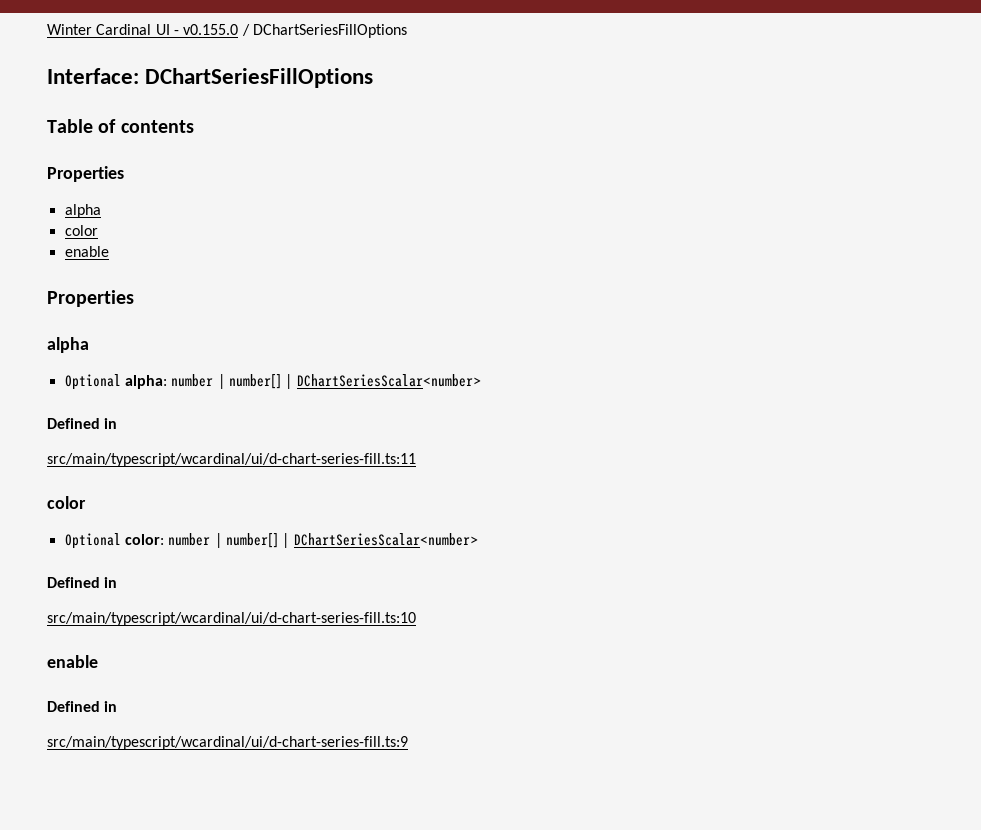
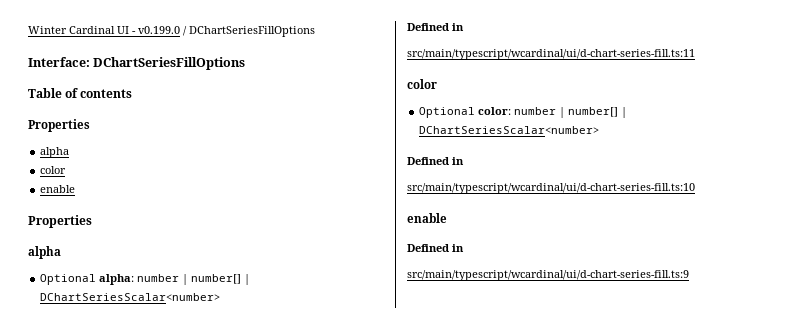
[183,24,239,35] v0.155.0 -> [138,26,180,34] v0.199.0

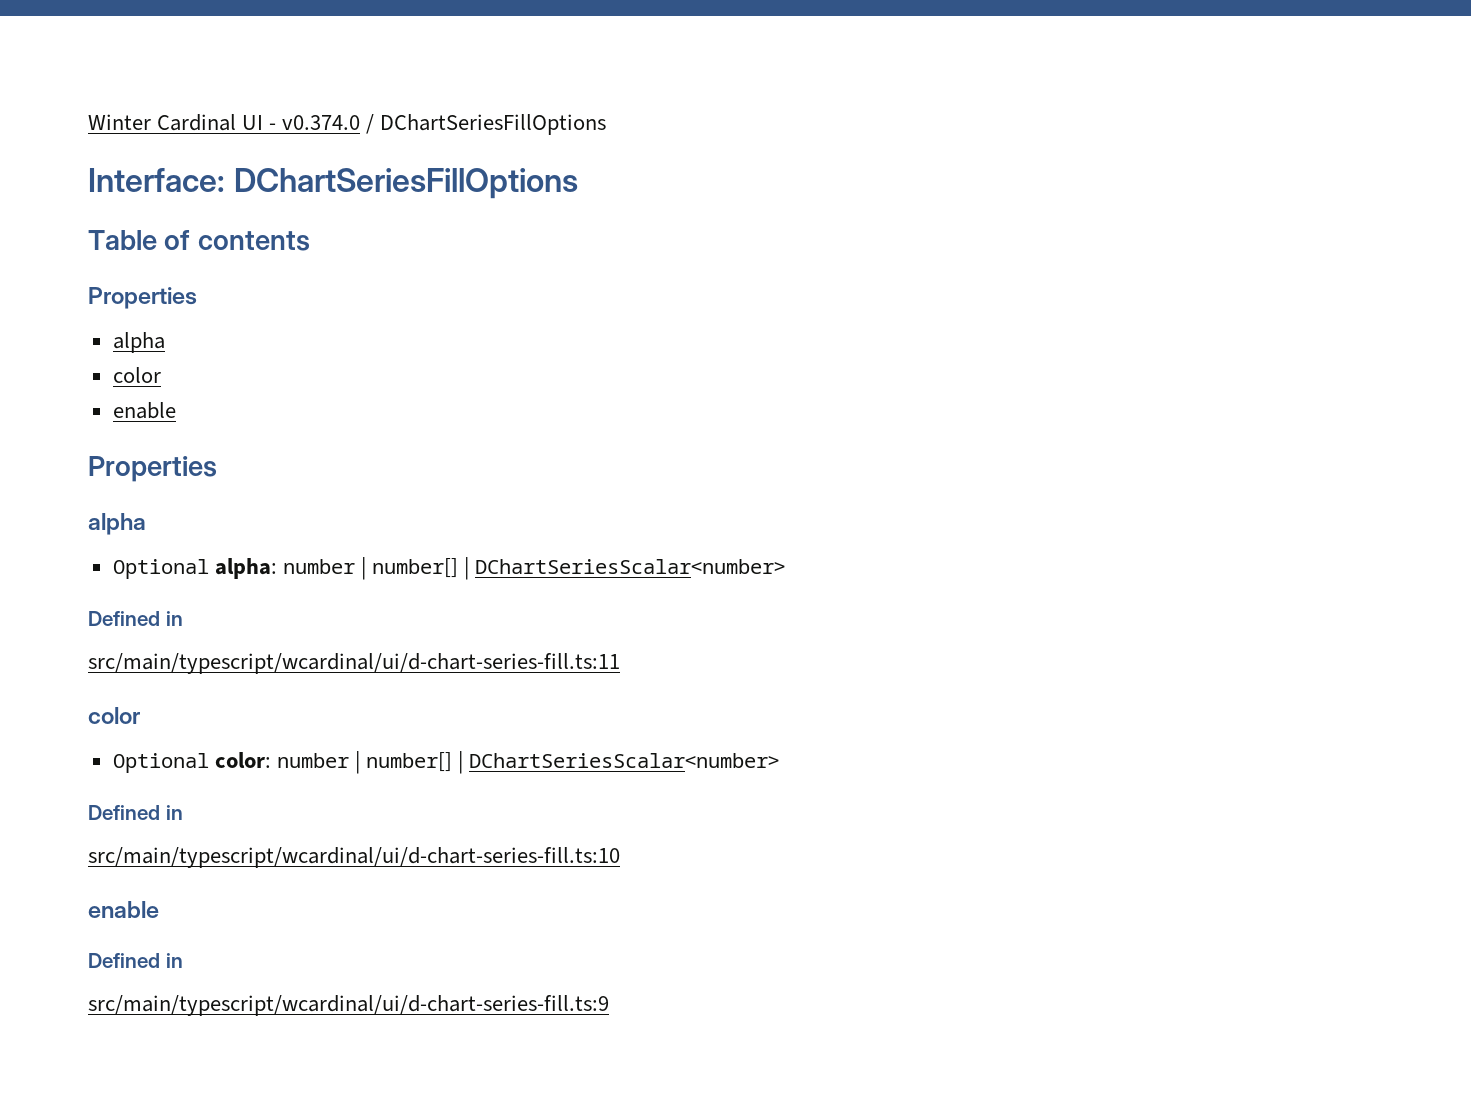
[138,26,180,34] v0.199.0 -> [282,115,361,130] v0.374.0

